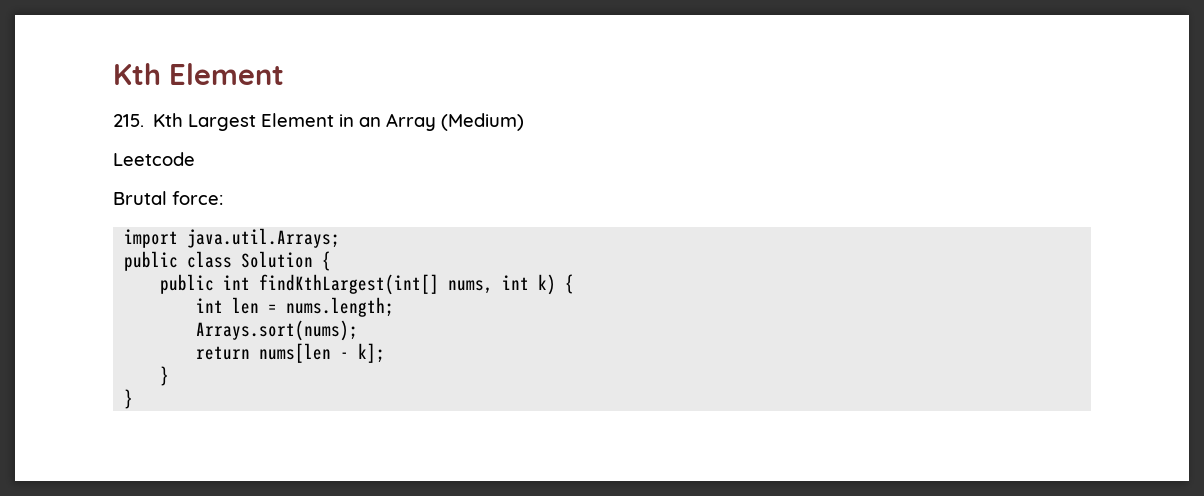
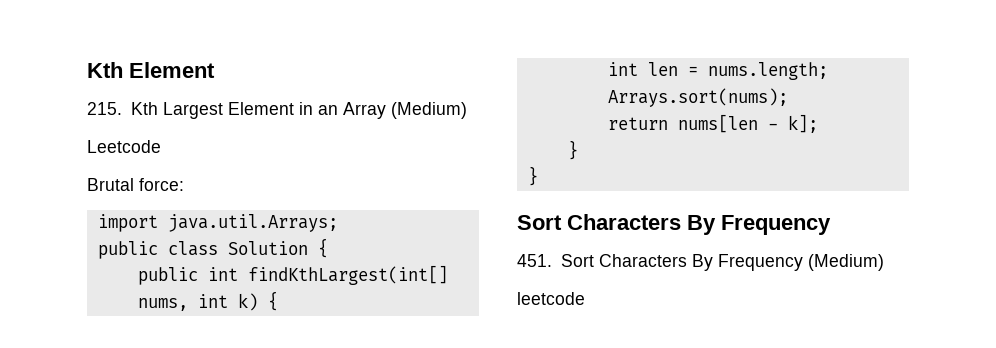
(134, 399) none -> [517,214,831,235] [517,254,884,271] [517,292,585,305] // Sort Characters By Frequency // 451. Sort Characters By Frequency (Medium) // leetcode

